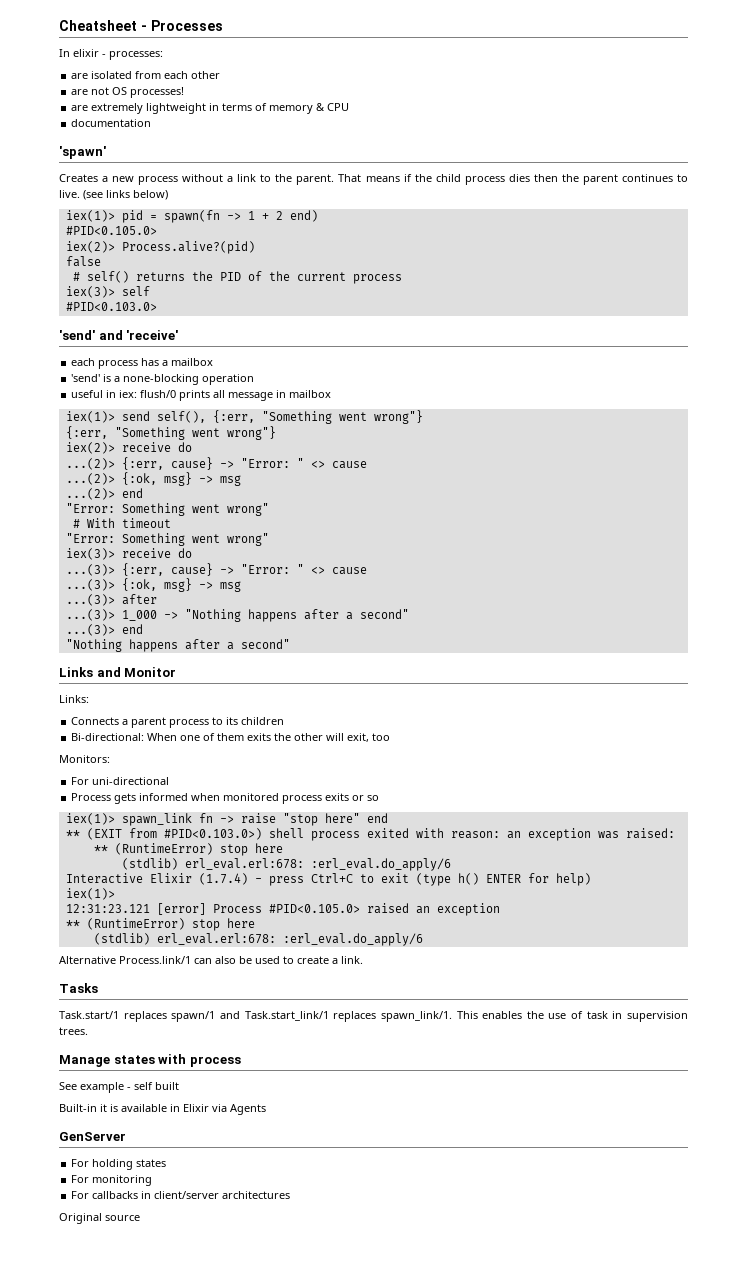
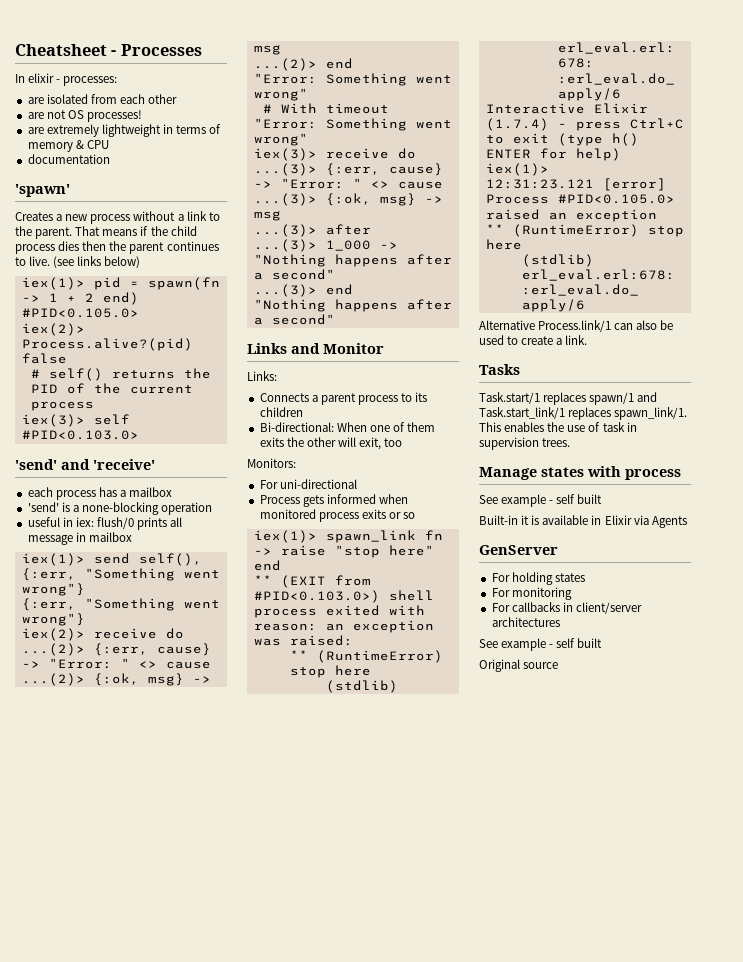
(291, 1195) none -> [479,638,603,651] // See example - self built

